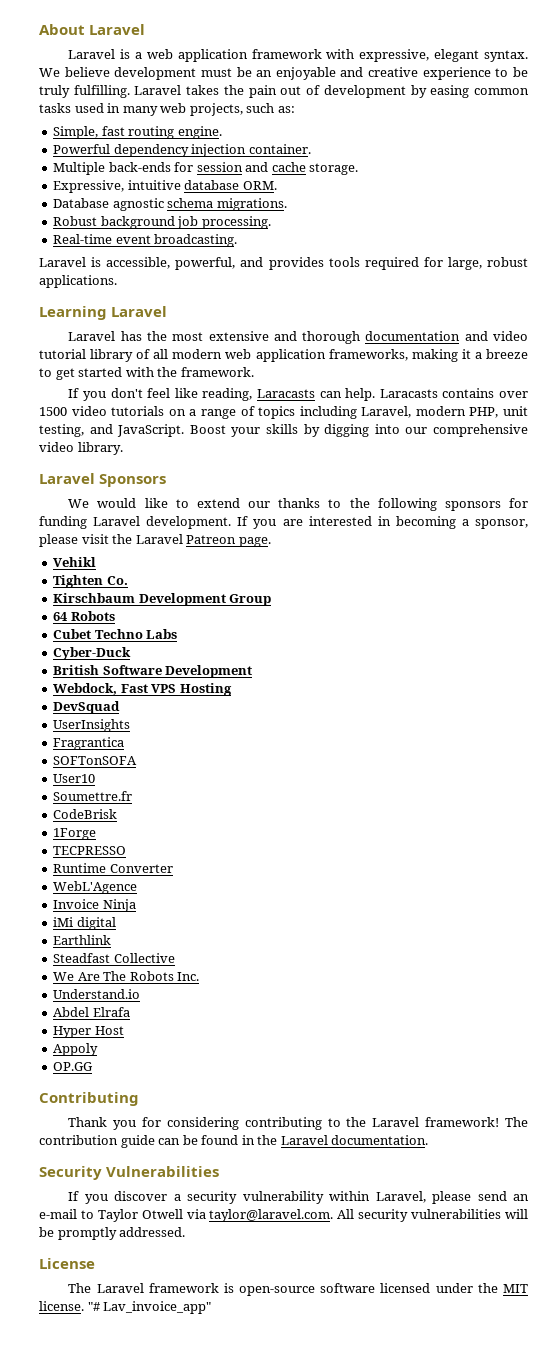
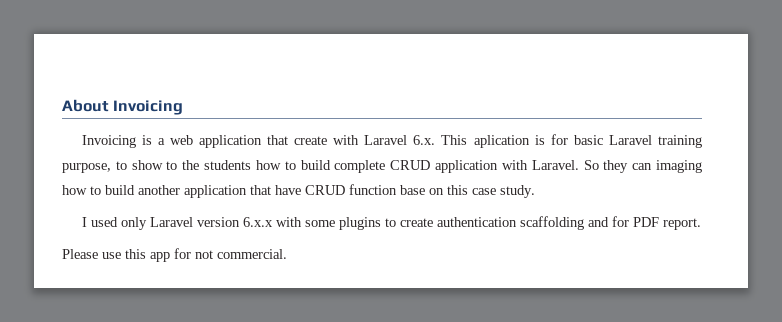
[89,24,146,35] [68,49,116,59] Laravel // Laravel -> [113,100,184,115] [81,135,136,148] Invoicing // Invoicing
[251,49,528,62] [39,67,528,80] [39,85,529,98] [39,103,295,116] [53,126,222,139] [53,144,311,157] [53,162,359,175] [53,180,277,193] [53,198,287,211] [53,216,271,229] [53,234,238,247] [39,257,529,270] [39,275,117,288] [39,306,168,320] [68,331,528,344] [39,349,528,362] [39,367,254,380] [68,388,529,401] [39,406,528,419] [39,424,529,437] [39,442,123,455] [39,473,167,487] [68,498,529,511] [39,516,529,529] [39,534,271,547] [53,557,97,567] [53,575,128,588] [53,593,272,606] [53,611,115,621] [53,629,178,639] [53,647,132,660] [53,665,253,678] [53,683,232,696] [53,701,121,714] [53,719,131,732] [53,737,125,750] [53,756,138,765] [53,774,96,783] [53,791,133,801] [53,809,118,819] [53,828,97,840] [53,846,127,855] [53,863,173,873] [53,881,138,894] [53,899,136,912] [53,917,116,930] [53,935,112,945] [53,953,175,963] [53,971,200,981] [53,989,141,999] [53,1007,130,1017] [53,1026,124,1038] [53,1043,99,1056] [53,1062,94,1071] [39,1092,139,1106] [68,1117,528,1130] [39,1135,429,1148] [39,1166,220,1180] [68,1191,530,1204] [39,1209,529,1222] [39,1227,186,1240] [39,1258,95,1269] [68,1283,528,1296] [39,1301,212,1314] framework with expressive, elegant syntax. We believe development must be an enjoyable and creative experience to be truly fulfilling. Laravel takes the pain out of development by easing common tasks used in many web projects, such as: // Simple, fast routing engine. // Powerful dependency injection container. // Multiple back-ends for session and cache storage. // Expressive, intuitive database ORM. // Database agnostic schema migrations. // Robust background job processing. // Real-time event broadcasting. // Laravel is accessible, powerful, and provides tools required for large, robust applications. // Learning Laravel // Laravel has the most extensive and thorough documentation and video tutorial library of all modern web application frameworks, making it a breeze to get started with the framework. // If you don't feel like reading, Laracasts can help. Laracasts contains over 1500 video tutorials on a range of topics including Laravel, modern PHP, unit testing, and JavaScript. Boost your skills by digging into our comprehensive video library. // Laravel Sponsors // We would like to extend our thanks to the following sponsors for funding Laravel development. If you are interested in becoming a sponsor, please visit the Laravel Patreon page. // Vehikl // Tighten Co. // Kirschbaum Development Group // 64 Robots // Cubet Techno Labs // Cyber-Duck // British Software Development // Webdock, Fast VPS Hosting // DevSquad // UserInsights // Fragrantica // SOFTonSOFA // User10 // Soumettre.fr // CodeBrisk // 1Forge // TECPRESSO // Runtime Converter // WebL'Agence // Invoice Ninja // iMi digital // Earthlink // Steadfast Collective // We Are The Robots Inc. // Understand.io // Abdel Elrafa // Hyper Host // Appoly // OP.GG // Contributing // Thank you for considering contributing to the Laravel framework! The contribution guide can be found in the Laravel documentation. // Security Vulnerabilities // If you discover a security vulnerability within Laravel, please send an e-mail to Taylor Otwell via taylor@laravel.com. All security vulnerabilities will be promptly addressed. // License // The Laravel framework is open-source software licensed under the MIT license. "# Lav_invoice_app" -> [266,134,703,148] [62,160,703,173] [62,184,535,198] [81,216,701,230] [62,248,287,262] that create with Laravel 6.x. This aplication is for basic Laravel training purpose, to show to the students how to build complete CRUD application with Laravel. So they can imaging how to build another application that have CRUD function base on this case study. // I used only Laravel version 6.x.x with some plugins to create authentication scaffolding and for PDF report. // Please use this app for not commercial.

